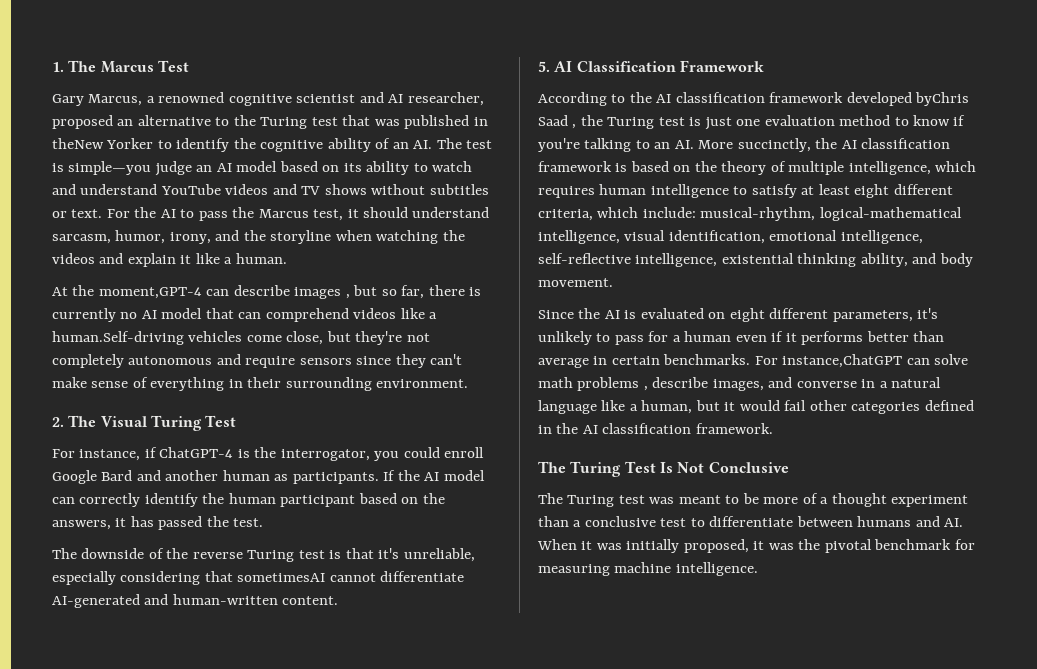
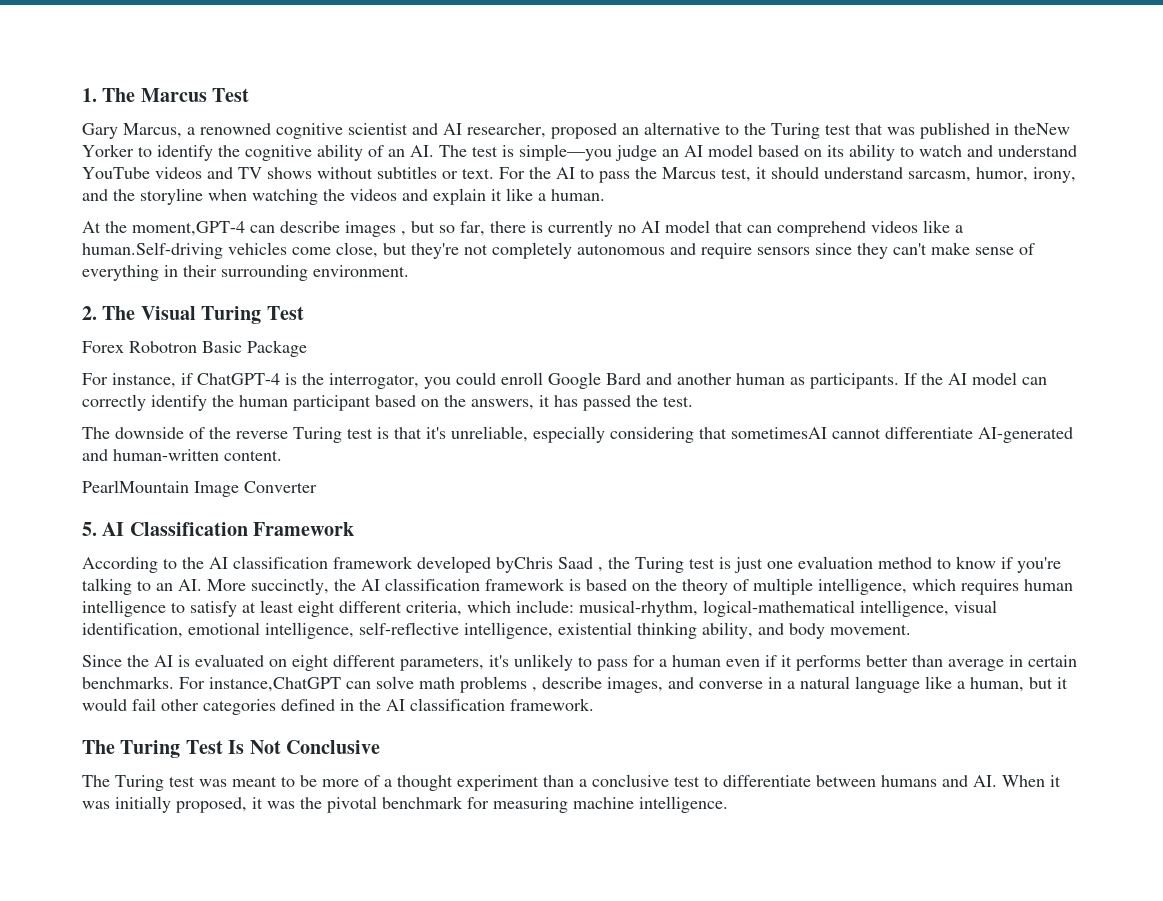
(237, 421) none -> [82,340,307,357] // Forex Robotron Basic Package
(339, 600) none -> [82,480,317,497] // PearlMountain Image Converter

